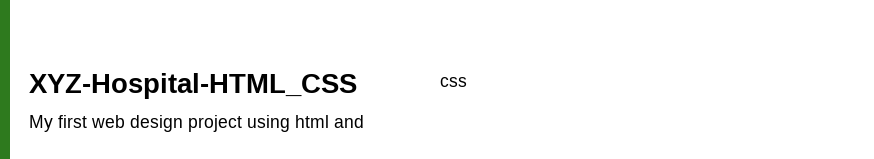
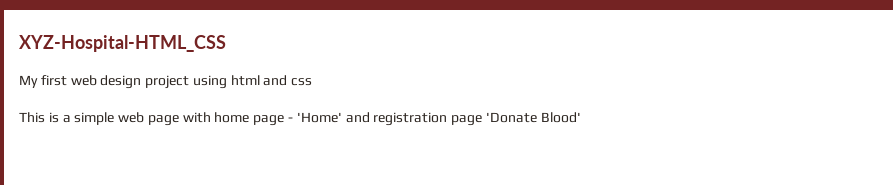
(467, 82) none -> [19,112,581,126] // This is a simple web page with home page - 'Home' and registration page 'Donate Blood'

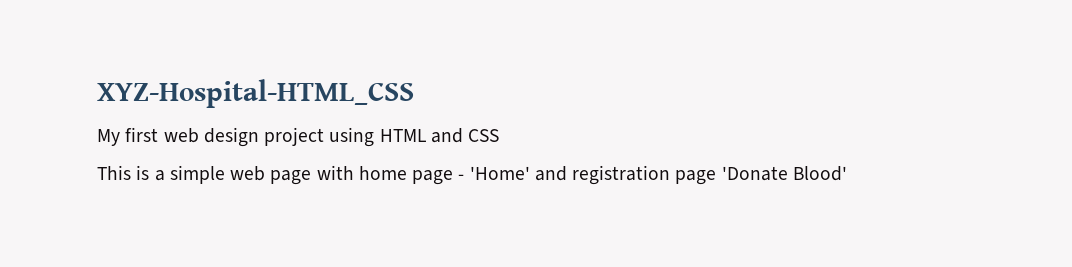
[230,75,313,86] html and css -> [379,128,500,143] HTML and CSS

